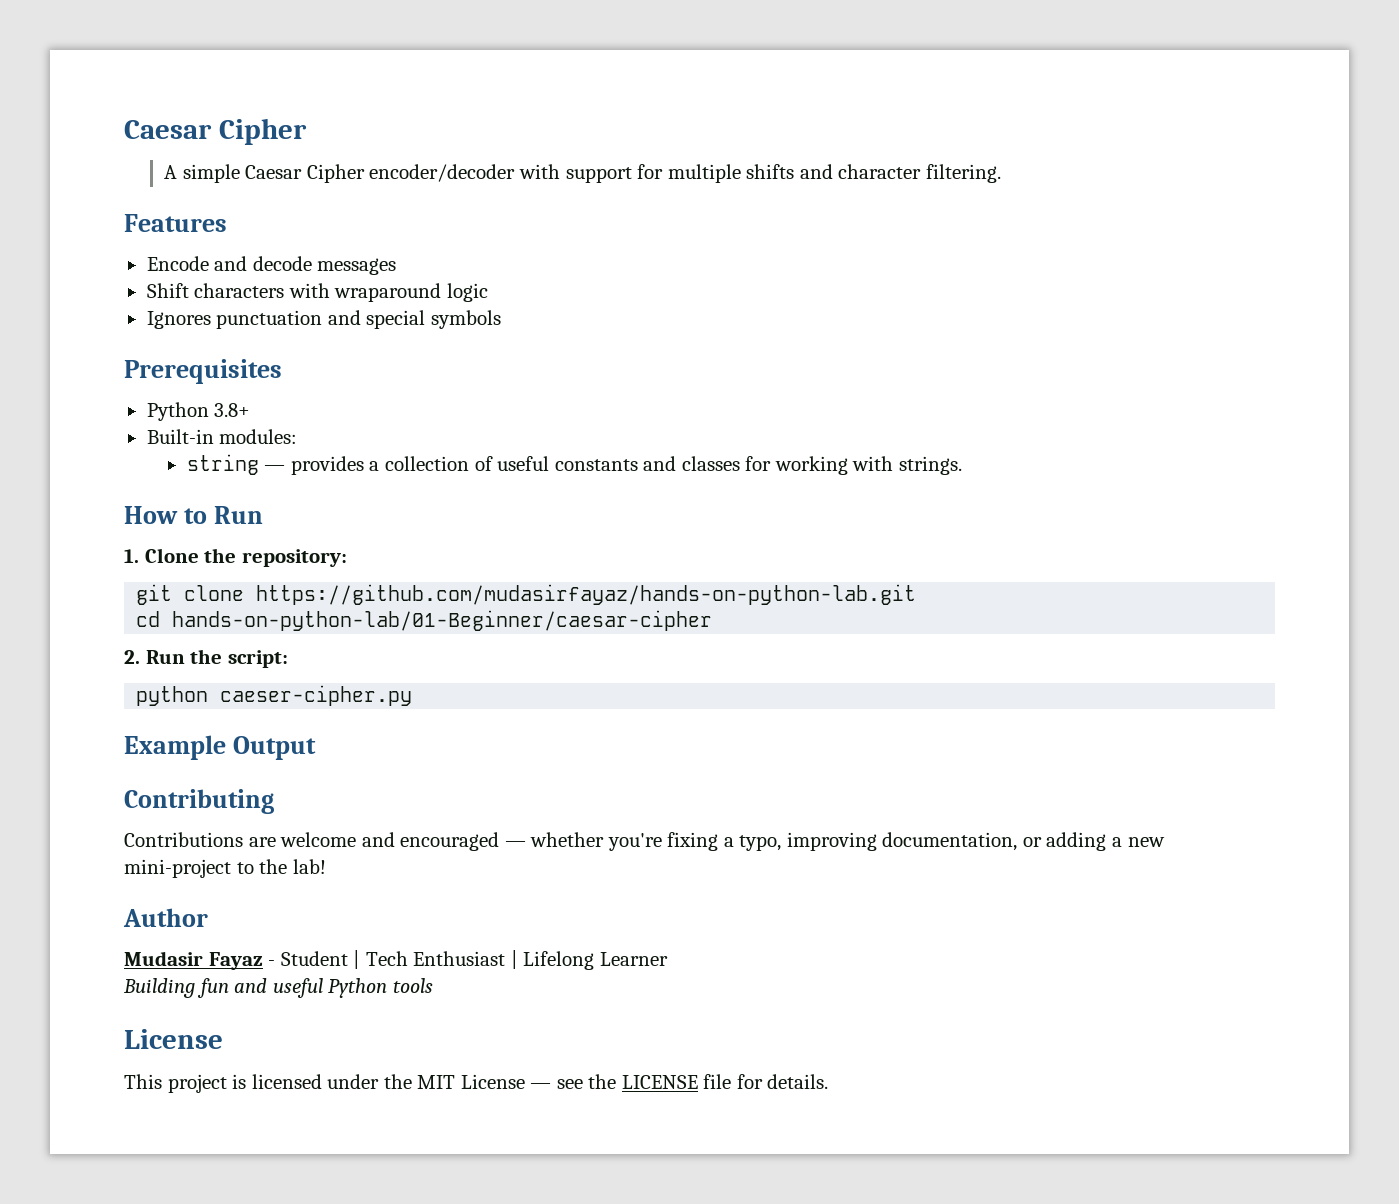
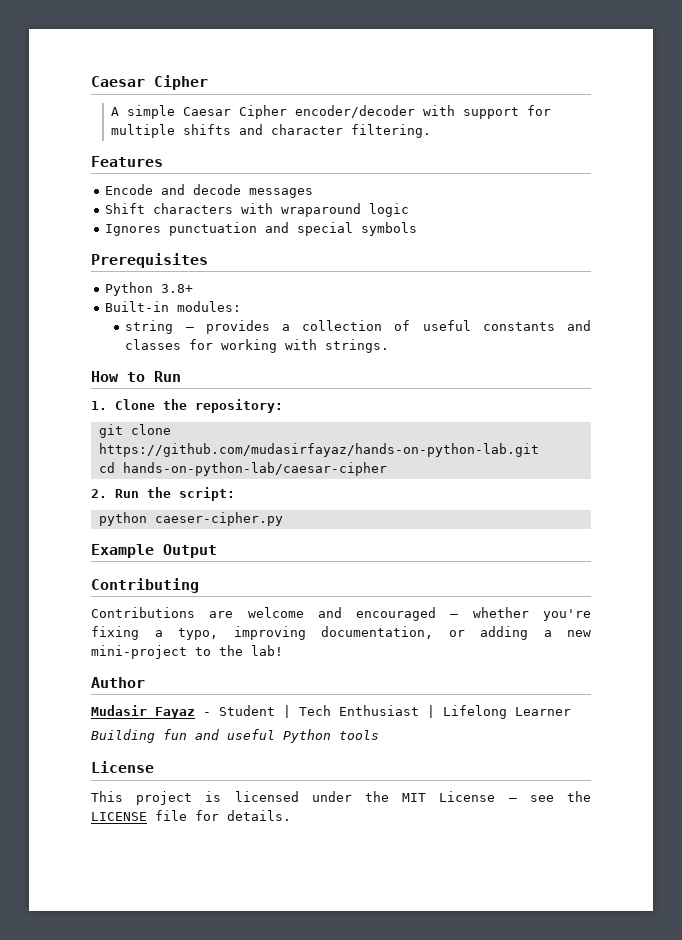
[172,610,713,631] hands-on-python-lab/01-Beginner/caesar-cipher -> [122,462,387,476] hands-on-python-lab/caesar-cipher

